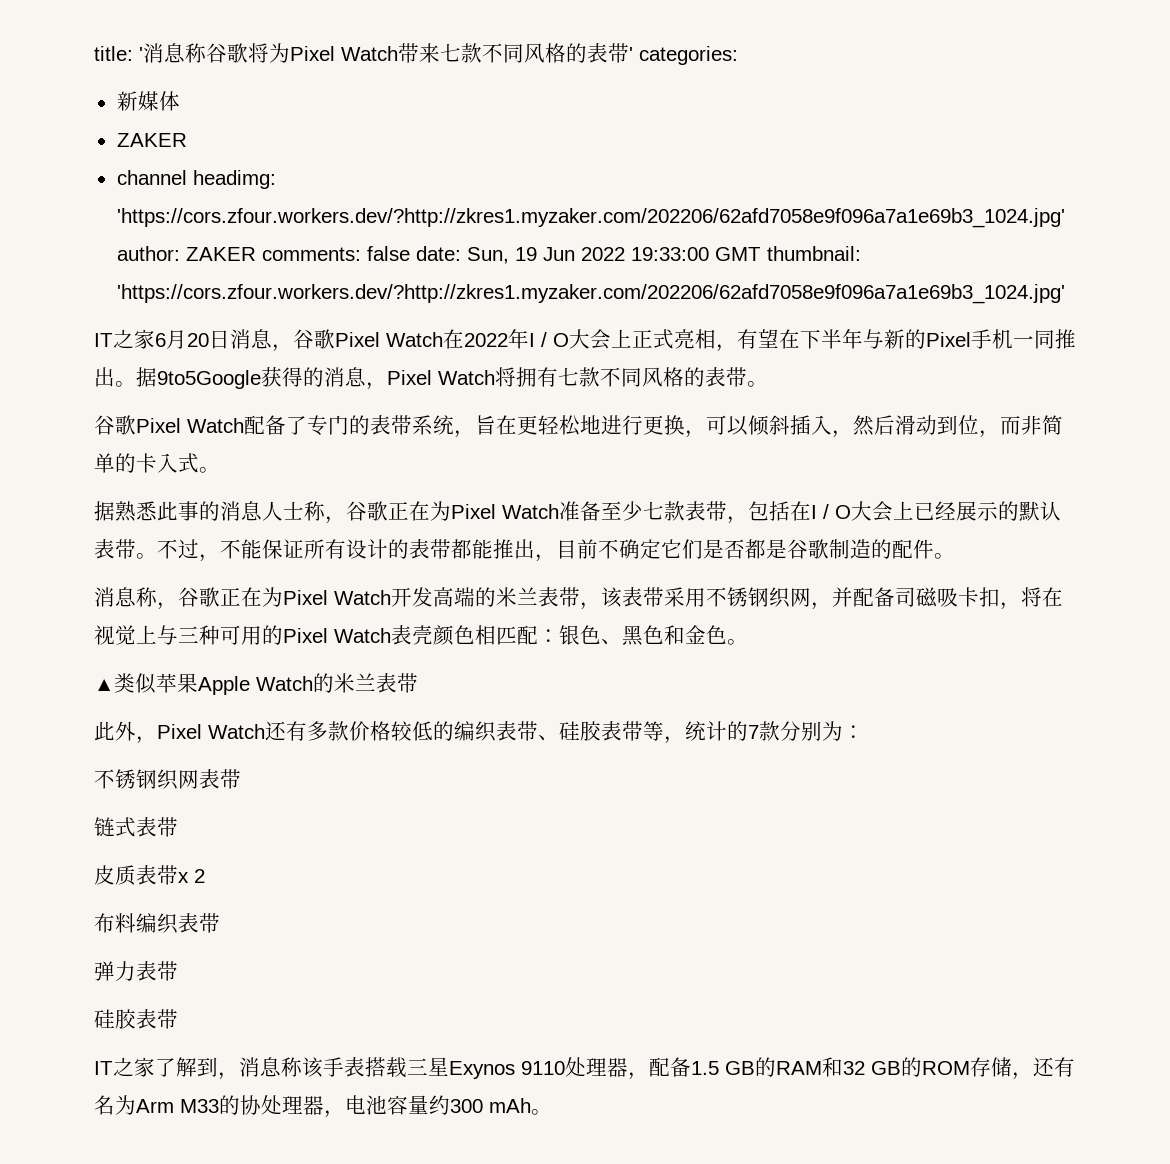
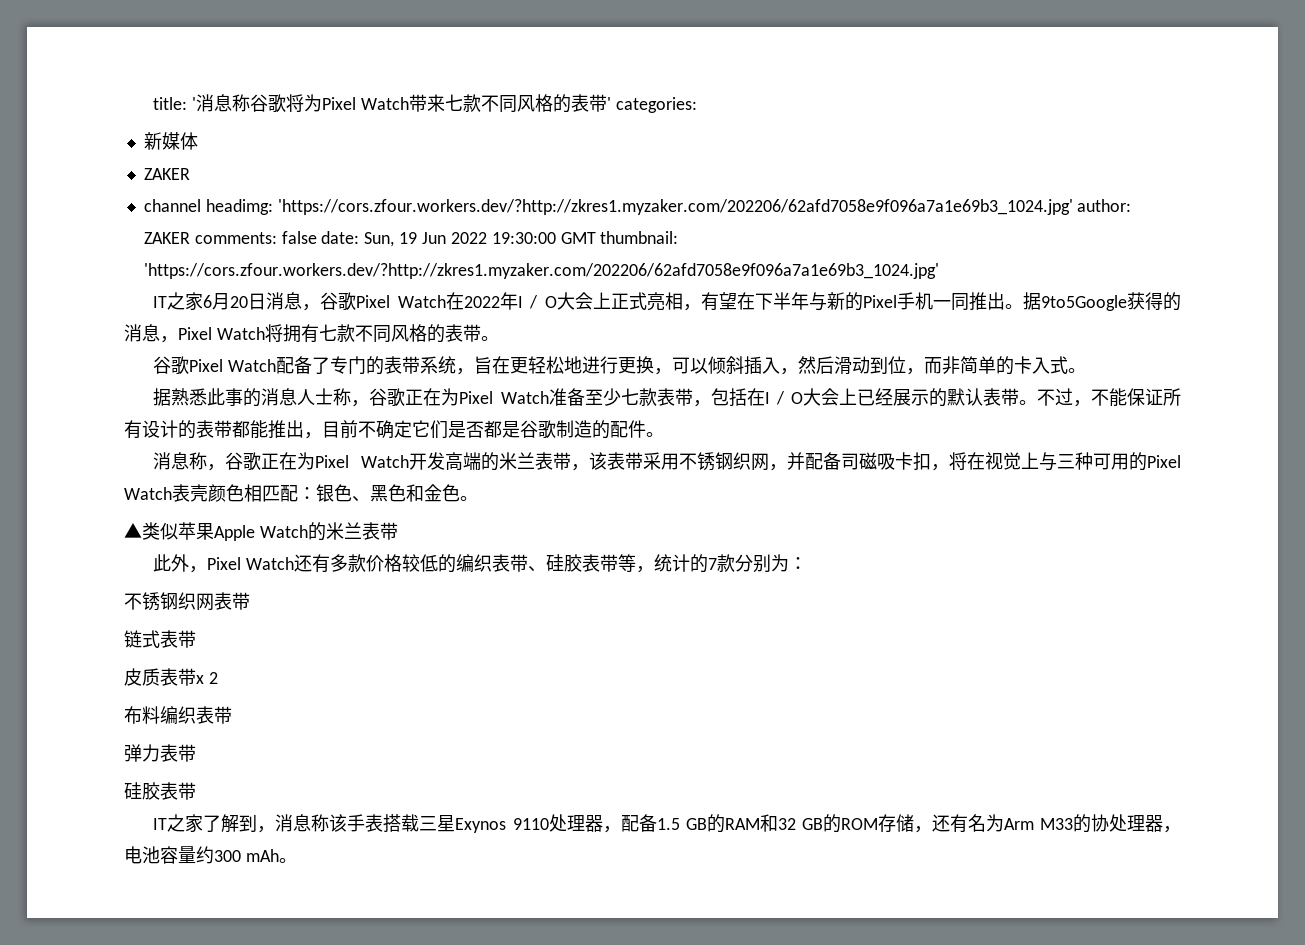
[630,247,709,261] 19:33:00 -> [491,232,556,244] 19:30:00

